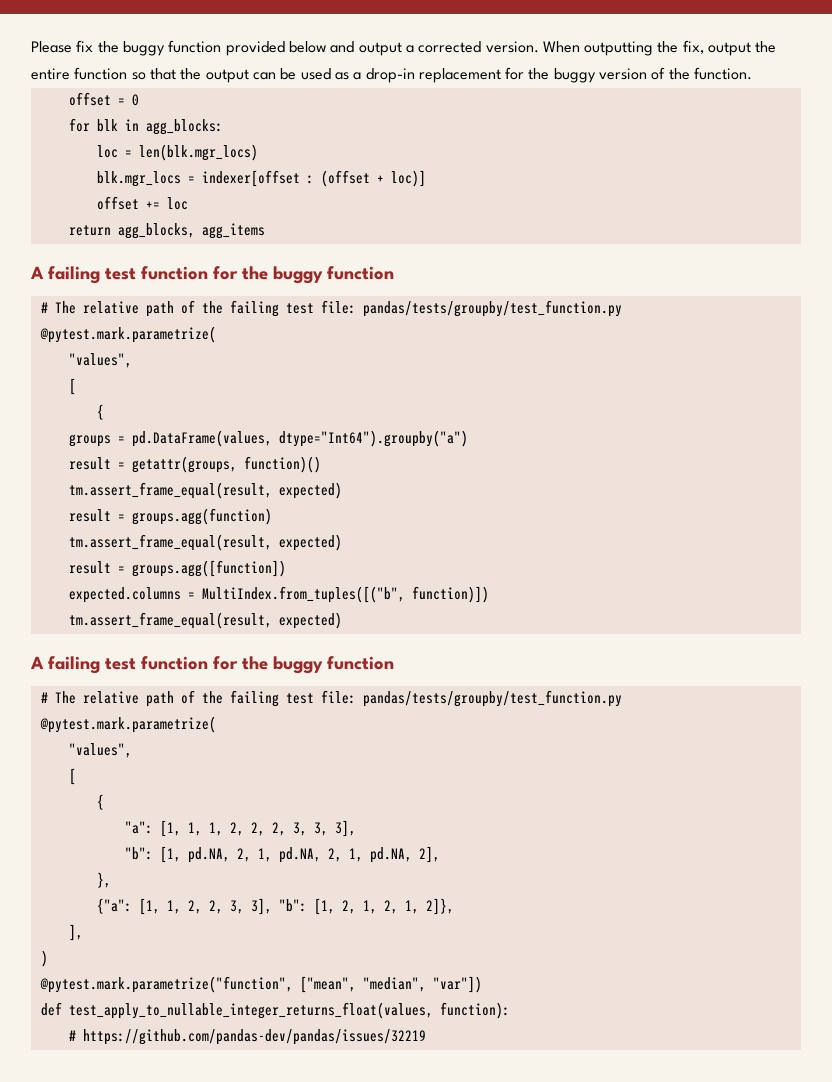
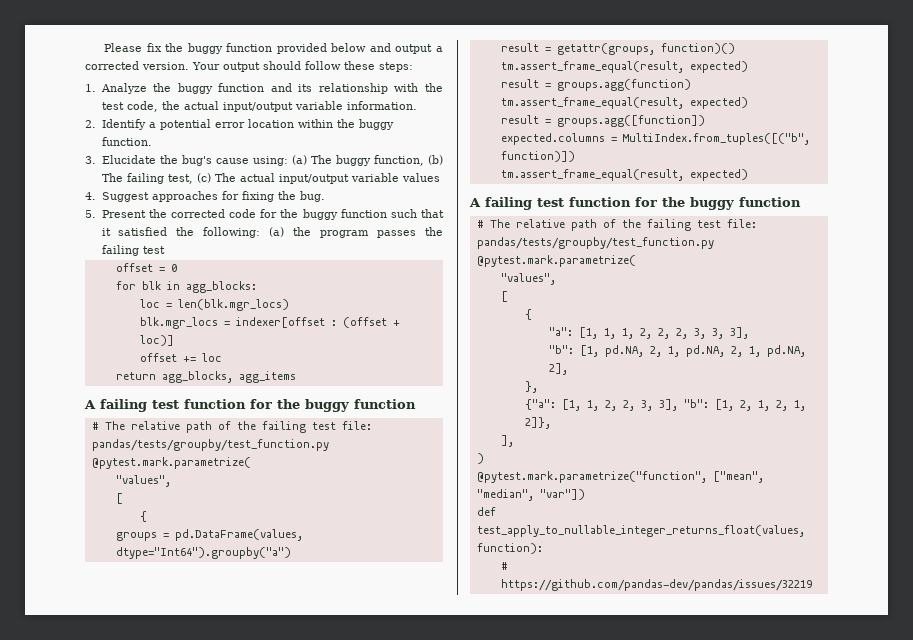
[542,40,777,56] [31,67,753,83] When outputting the fix, output the entire function so that the output can be used as a drop-in replacement for the buggy version of the function. -> [192,61,413,72] [85,83,443,94] [101,101,417,112] [85,119,394,130] [101,137,152,146] [85,155,443,166] [101,173,440,184] [85,191,325,202] [85,209,444,220] [101,227,443,238] [101,245,165,256] Your output should follow these steps: // 1. Analyze the buggy function and its relationship with the test code, the actual input/output variable information. // 2. Identify a potential error location within the buggy function. // 3. Elucidate the bug's cause using: (a) The buggy function, (b) The failing test, (c) The actual input/output variable values // 4. Suggest approaches for fixing the bug. // 5. Present the corrected code for the buggy function such that it satisfied the following: (a) the program passes the failing test

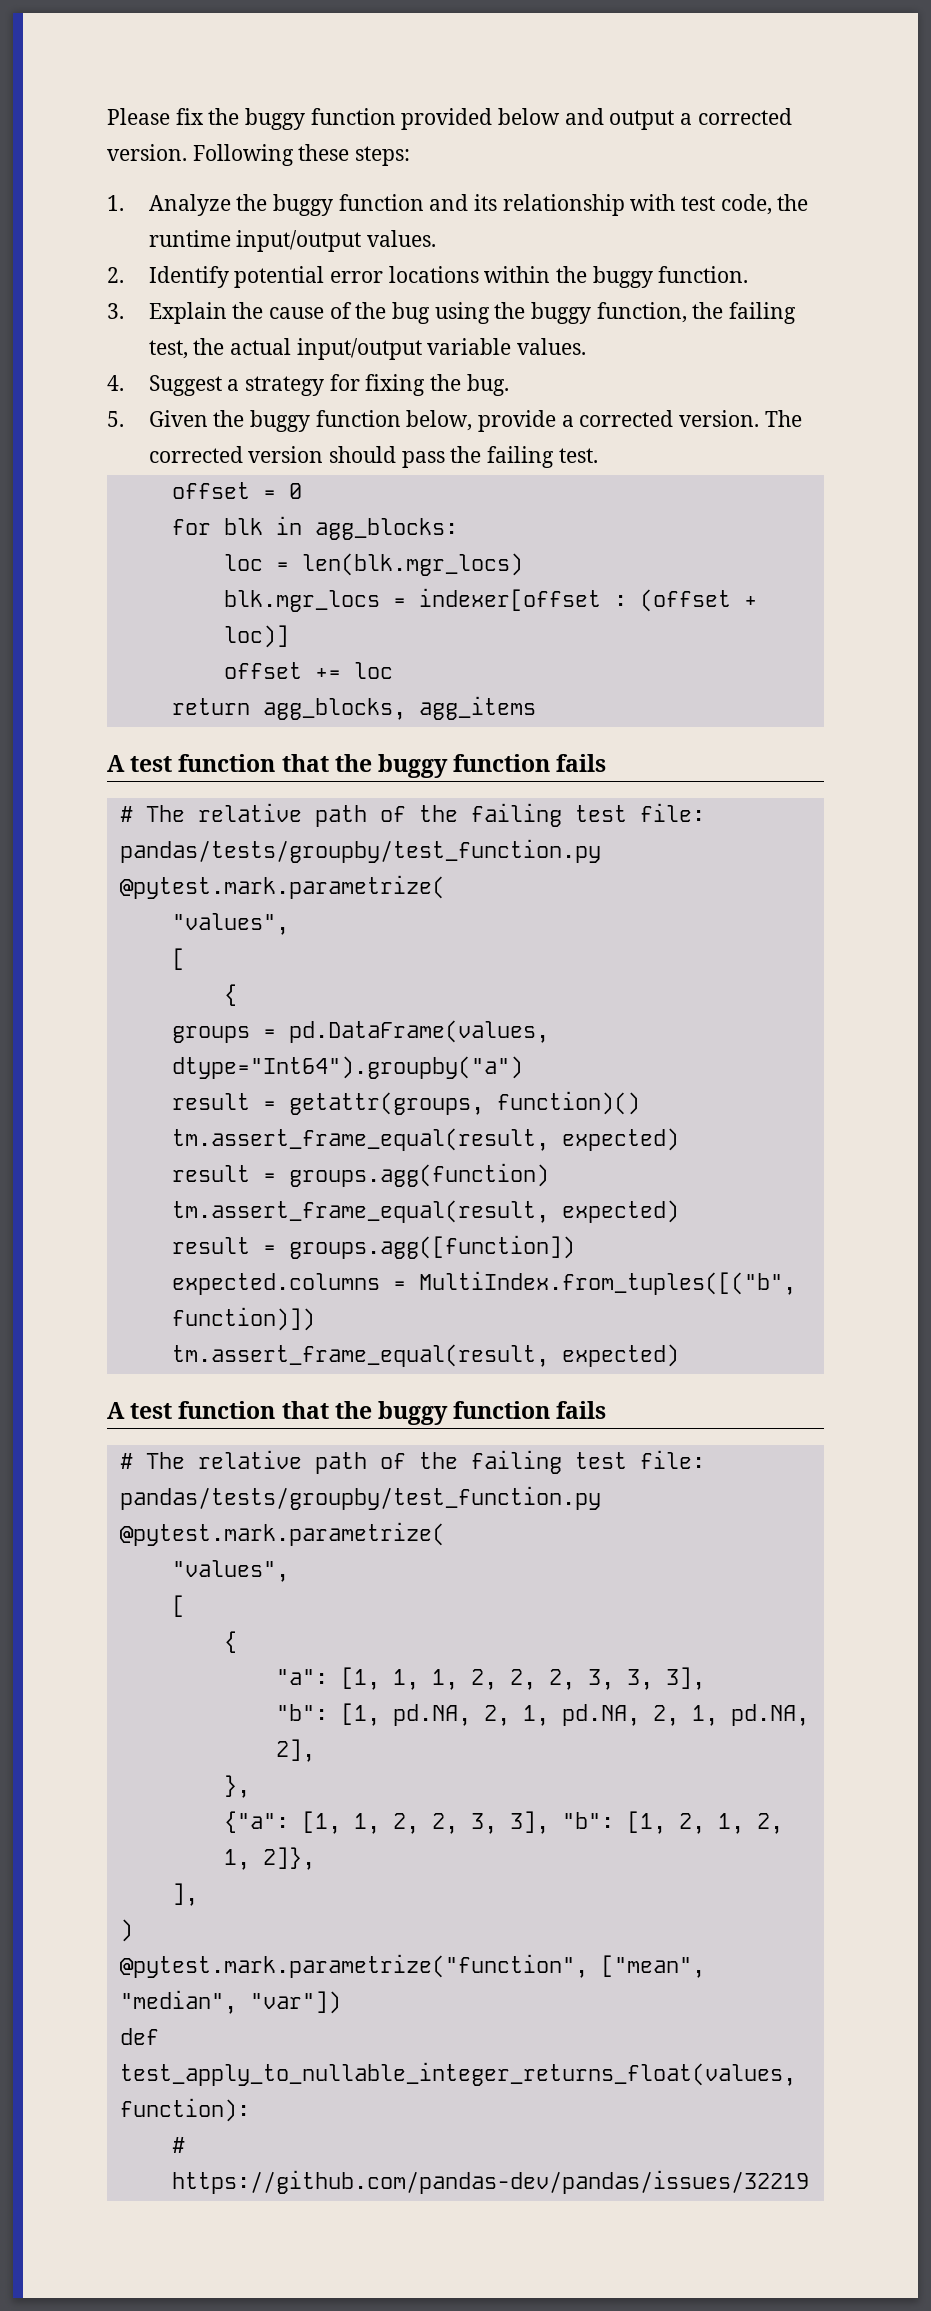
[192,61,341,72] Your output should follow -> [192,144,294,166] Following
[425,83,443,92] the -> (676, 202) none
[183,101,417,112] actual input/output variable information. -> [148,230,436,252] runtime input/output values.
[148,122,156,128] a -> (229, 277) none
[247,119,294,128] location -> [388,266,479,283] locations
[101,155,443,166] [101,173,440,184] Elucidate the bug's cause using: (a) The buggy function, (b) The failing test, (c) The actual input/output variable values -> [148,302,796,324] [148,338,586,360] Explain the cause of the bug using the buggy function, the failing test, the actual input/output variable values.
[151,191,218,202] approaches -> [227,376,324,396] a strategy
[101,209,444,220] [101,227,443,238] [101,245,165,256] Present the corrected code for the buggy function such that it satisfied the following: (a) the program passes the failing test -> [148,410,802,432] [148,446,598,468] Given the buggy function below, provide a corrected version. The corrected version should pass the failing test.
[100,399,416,412] failing test function for the buggy function -> [130,754,607,778] test function that the buggy function fails
[485,197,801,210] failing test function for the buggy function -> [130,1401,607,1425] test function that the buggy function fails

